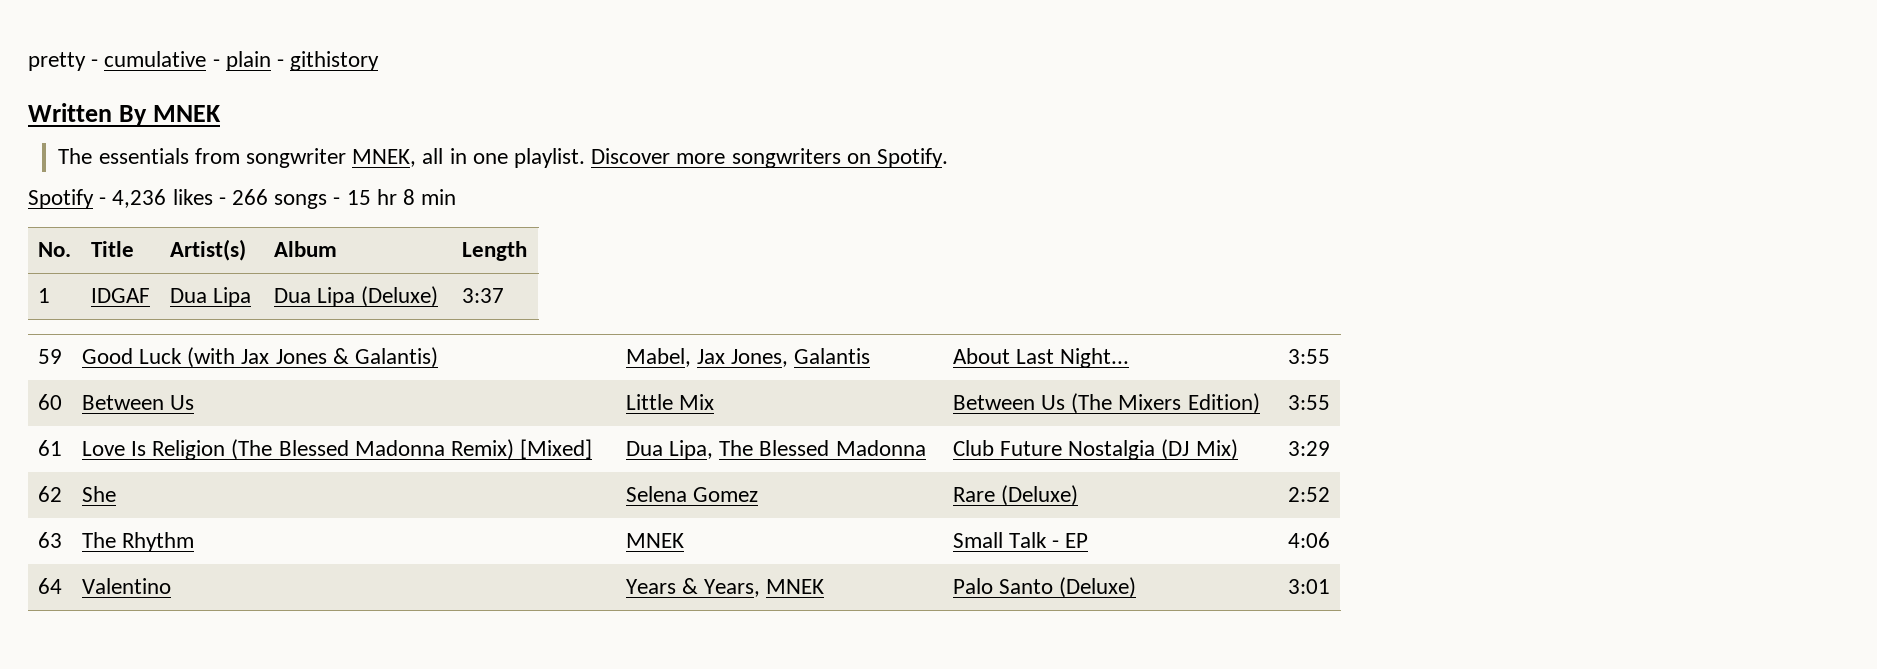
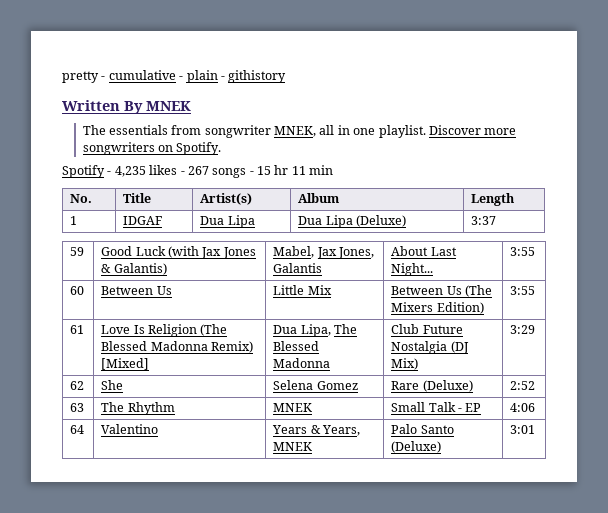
[112,189,167,208] 4,236 -> [114,166,146,177] 4,235
[232,189,269,205] 266 -> [187,166,209,175] 267
[403,189,416,205] 8 -> [291,166,306,175] 11

